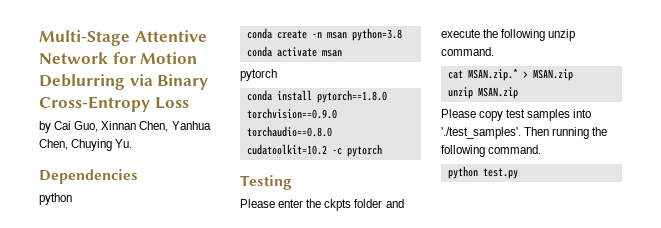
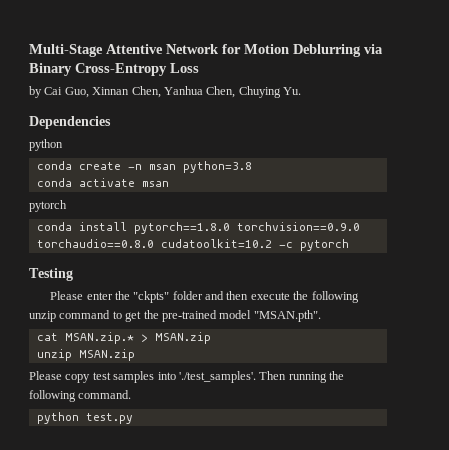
[324,199,352,211] ckpts -> [133,291,170,303] "ckpts"
(404, 203) none -> [226,291,249,300] then
[441,47,494,56] command. -> [59,310,321,322] command to get the pre-trained model "MSAN.pth".

